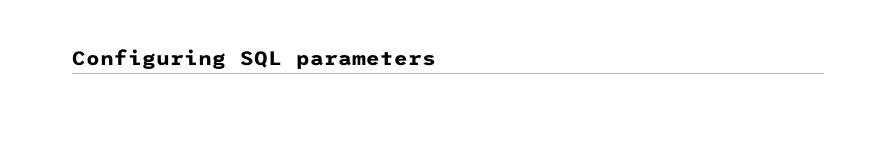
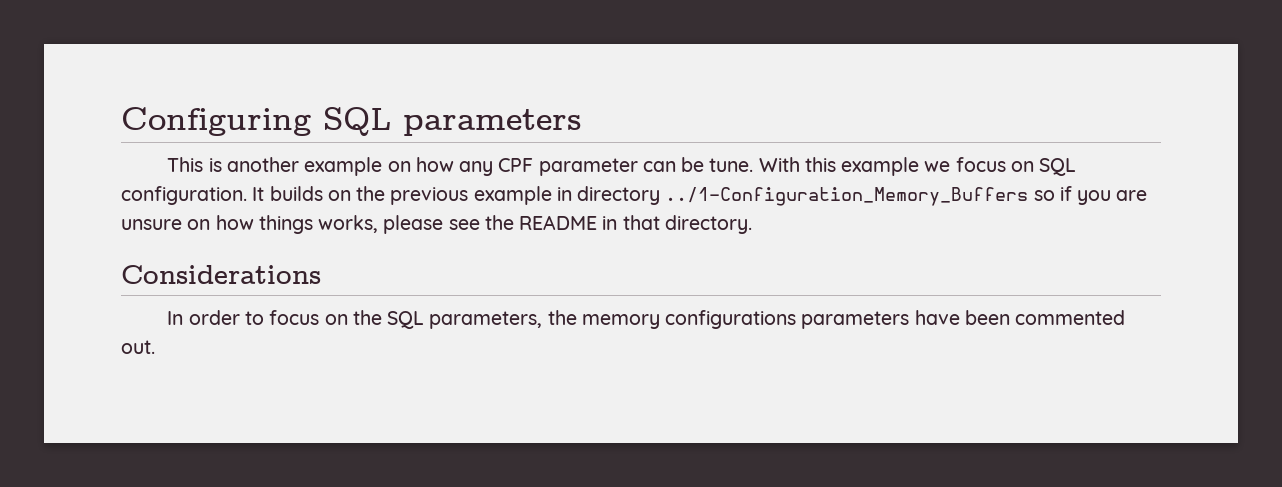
(436, 60) none -> [167,157,1077,176] [121,186,1148,206] [121,215,752,234] [121,265,321,284] [167,310,1126,329] [121,340,155,354] // This is another example on how any CPF parameter can be tune. With this example we focus on SQL configuration. It builds on the previous example in directory ../1-Configuration_Memory_Buffers so if you are unsure on how things works, please see the README in that directory. // Considerations // In order to focus on the SQL parameters, the memory configurations parameters have been commented out.

